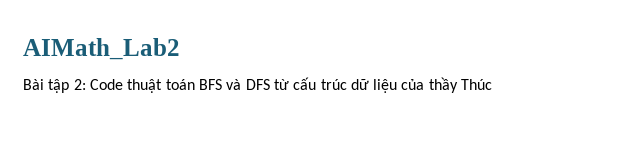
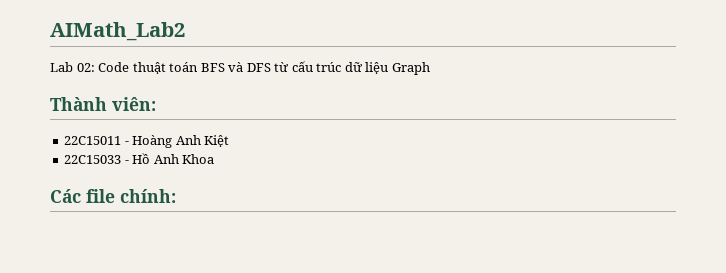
[23,79,86,93] Bài tập 2: -> [50,62,95,72] Lab 02:
[401,77,493,93] của thầy Thúc -> [391,62,430,75] [50,97,156,111] [64,135,230,148] [64,153,215,164] [50,189,176,203] Graph // Thành viên: // 22C15011 - Hoàng Anh Kiệt // 22C15033 - Hồ Anh Khoa // Các file chính:

